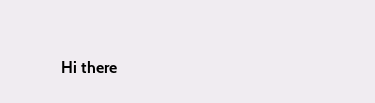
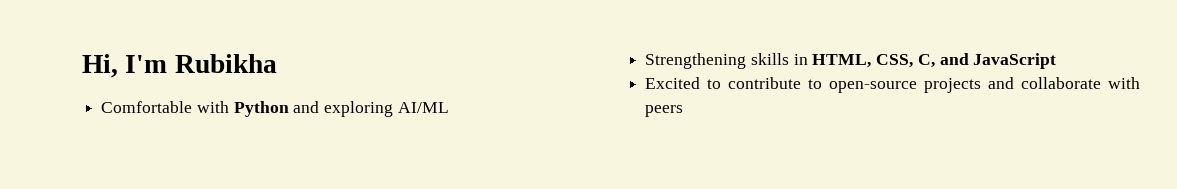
[61,61,118,73] Hi there -> [82,54,277,78] [101,101,449,117] [645,53,1057,69] [645,77,1140,93] [645,105,684,117] Hi, I'm Rubikha // Comfortable with Python and exploring AI/ML // Strengthening skills in HTML, CSS, C, and JavaScript // Excited to contribute to open-source projects and collaborate with peers

